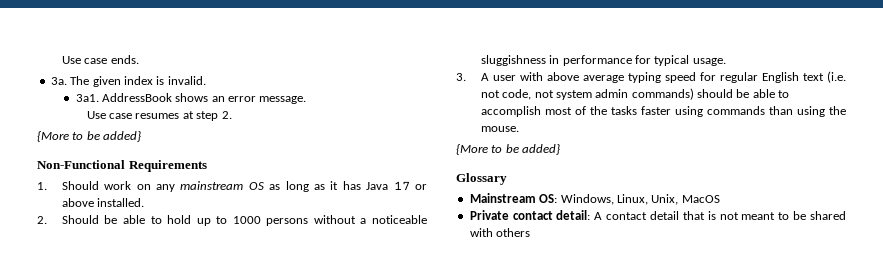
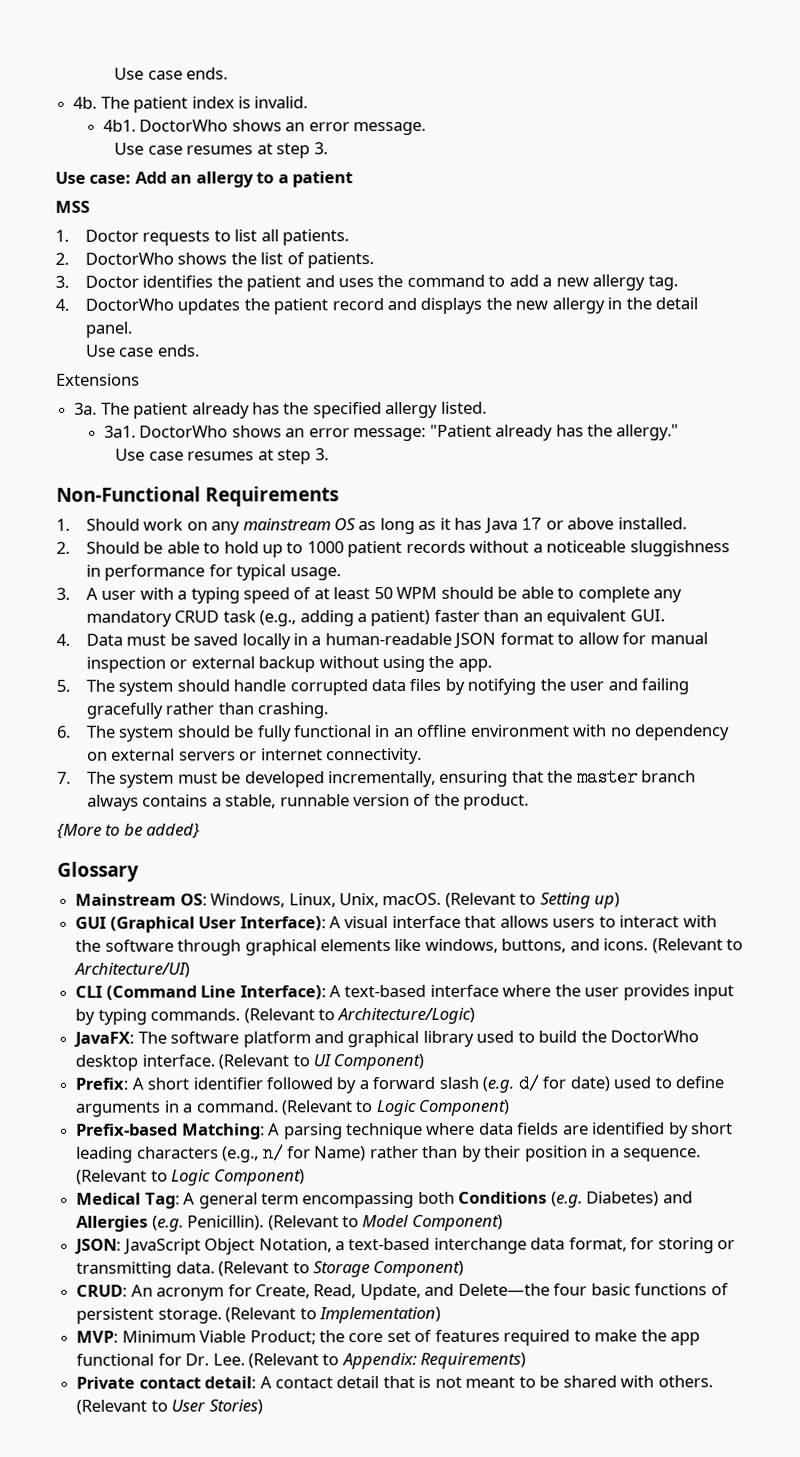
[61,55,139,64] [50,76,121,87] Use case ends. // 3a. The given -> [114,67,229,80] [73,96,189,113] Use case ends. // 4b. The patient
[75,93,172,102] 3a1. AddressBook -> [102,119,229,132] 4b1. DoctorWho
[221,111,232,119] [37,131,142,142] 2. // {More to be added} -> [313,142,328,155] [55,171,354,188] [55,200,90,213] [55,229,350,246] [55,252,375,269] [55,274,678,292] [55,297,699,315] [84,321,132,338] [84,344,200,357] [56,373,140,386] [74,401,487,419] [103,424,680,442] [115,448,329,465] 3. // Use case: Add an allergy to a patient // MSS // 1. Doctor requests to list all patients. // 2. DoctorWho shows the list of patients. // 3. Doctor identifies the patient and uses the command to add a new allergy tag. // 4. DoctorWho updates the patient record and displays the new allergy in the detail panel. // Use case ends. // Extensions // 3a. The patient already has the specified allergy listed. // 3a1. DoctorWho shows an error message: "Patient already has the allergy." // Use case resumes at step 3.
[266,218,309,226] persons -> [347,540,466,558] patient records
[546,71,846,83] [480,88,790,100] [480,106,846,117] [480,126,519,132] above average typing speed for regular English text (i.e. not code, not system admin commands) should be able to accomplish most of the tasks faster using commands than using the mouse. -> [177,586,683,604] [85,609,665,627] [56,632,708,650] [85,655,492,673] [56,678,690,696] [85,702,329,719] [56,724,731,742] [86,747,423,765] [57,768,697,788] [86,793,530,811] a typing speed of at least 50 WPM should be able to complete any mandatory CRUD task (e.g., adding a patient) faster than an equivalent GUI. // 4. Data must be saved locally in a human-readable JSON format to allow for manual inspection or external backup without using the app. // 5. The system should handle corrupted data files by notifying the user and failing gracefully rather than crashing. // 6. The system should be fully functional in an offline environment with no dependency on external servers or internet connectivity. // 7. The system must be developed incrementally, ensuring that the master branch always contains a stable, runnable version of the product.
[681,195,720,203] MacOS -> [382,892,621,909] [75,915,717,933] [75,938,744,956] [74,962,191,978] [75,984,735,1001] [75,1007,476,1025] [73,1030,700,1048] [75,1053,425,1071] [75,1074,724,1094] [75,1099,511,1117] [76,1122,734,1140] [76,1144,702,1163] [76,1169,305,1186] [76,1191,693,1209] [76,1214,503,1232] [74,1237,736,1255] [76,1260,465,1278] [76,1283,729,1301] [76,1306,441,1324] [76,1329,701,1346] [76,1352,527,1370] macOS. (Relevant to Setting up) // GUI (Graphical User Interface): A visual interface that allows users to interact with the software through graphical elements like windows, buttons, and icons. (Relevant to Architecture/UI) // CLI (Command Line Interface): A text-based interface where the user provides input by typing commands. (Relevant to Architecture/Logic) // JavaFX: The software platform and graphical library used to build the DoctorWho desktop interface. (Relevant to UI Component) // Prefix: A short identifier followed by a forward slash (e.g. d/ for date) used to define arguments in a command. (Relevant to Logic Component) // Prefix-based Matching: A parsing technique where data fields are identified by short leading characters (e.g., n/ for Name) rather than by their position in a sequence. (Relevant to Logic Component) // Medical Tag: A general term encompassing both Conditions (e.g. Diabetes) and Allergies (e.g. Penicillin). (Relevant to Model Component) // JSON: JavaScript Object Notation, a text-based interchange data format, for storing or transmitting data. (Relevant to Storage Component) // CRUD: An acronym for Create, Read, Update, and Delete—the four basic functions of persistent storage. (Relevant to Implementation) // MVP: Minimum Viable Product; the core set of features required to make the app functional for Dr. Lee. (Relevant to Appendix: Requirements)
[496,228,531,237] others -> [657,1375,713,1388] [76,1399,263,1415] others. (Relevant to User Stories)

